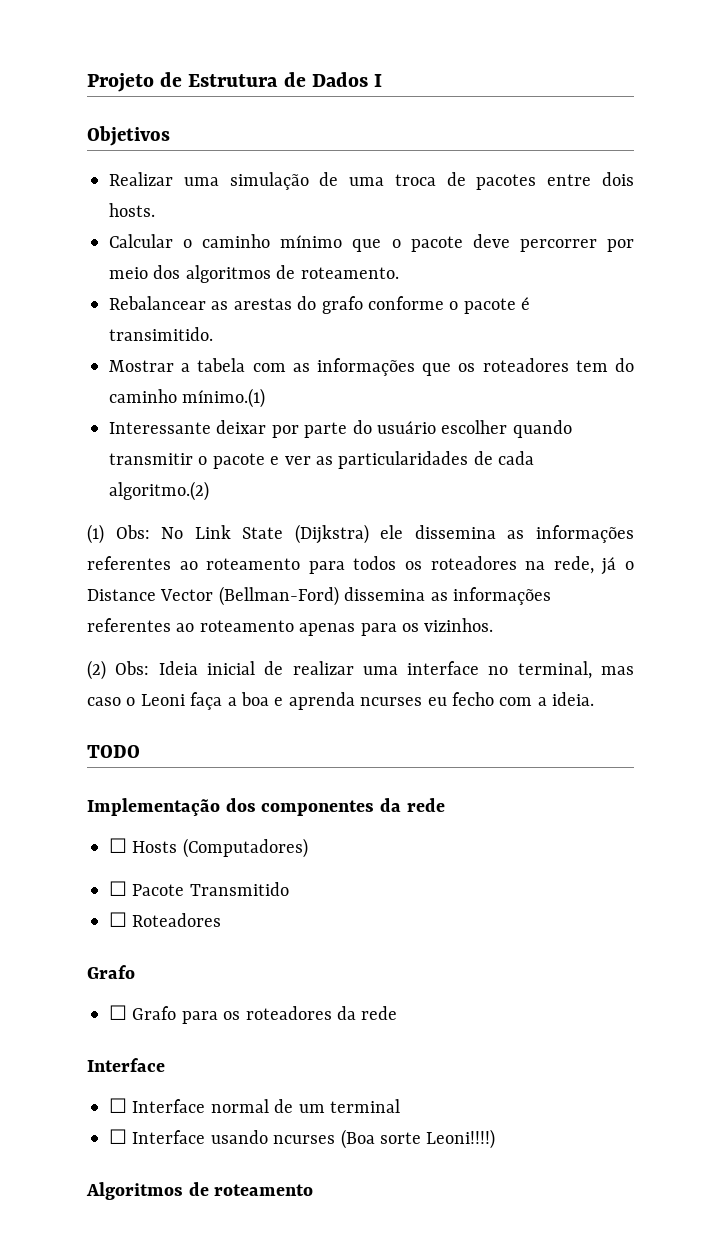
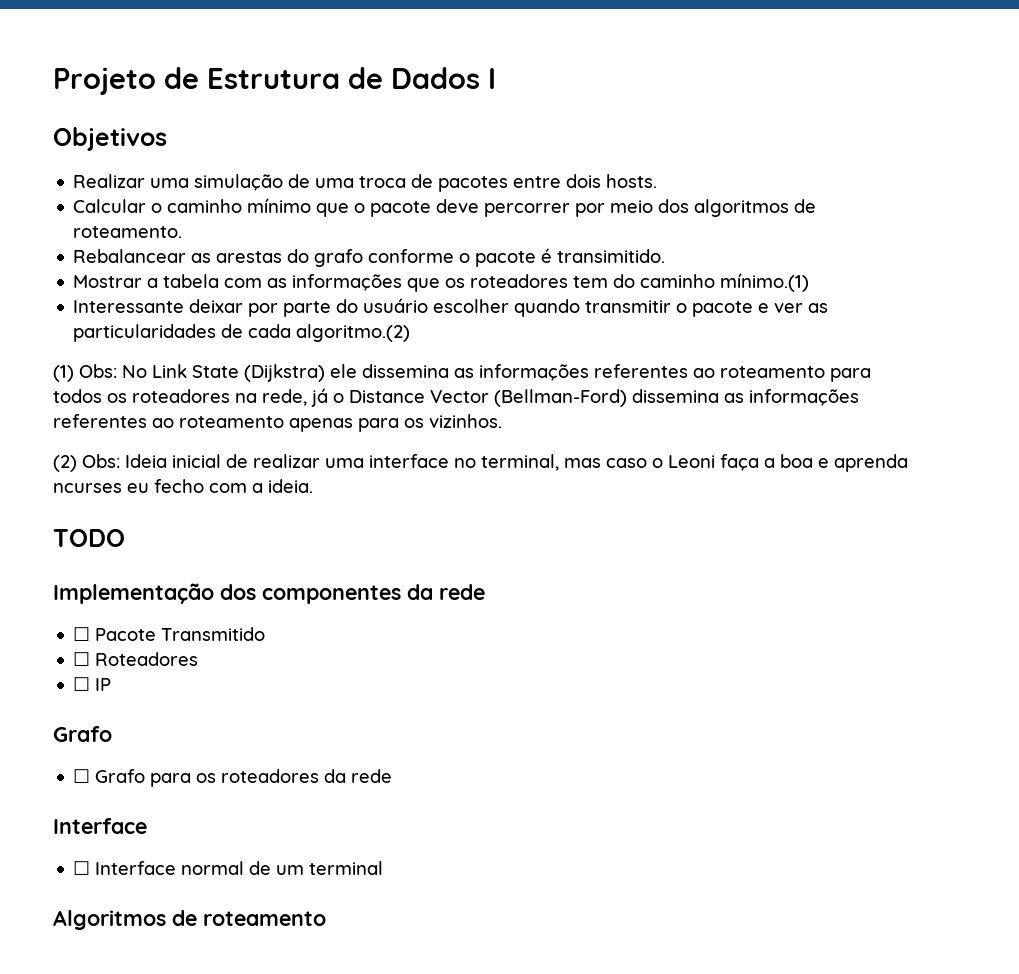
[109,838,308,858] // ☐ Hosts (Computadores) -> (485, 592) none
(222, 920) none -> [73,677,112,691] // ☐ IP
[109,1129,496,1149] // ☐ Interface usando ncurses (Boa sorte Leoni!!!!) -> (384, 868) none

